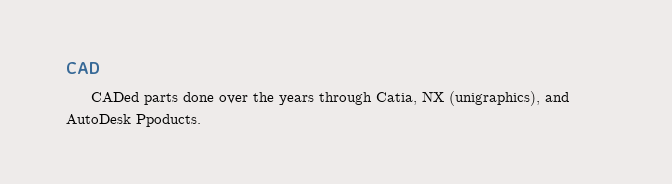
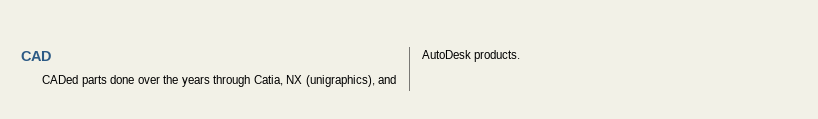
[136,114,201,127] Ppoducts. -> [474,50,521,62] products.

